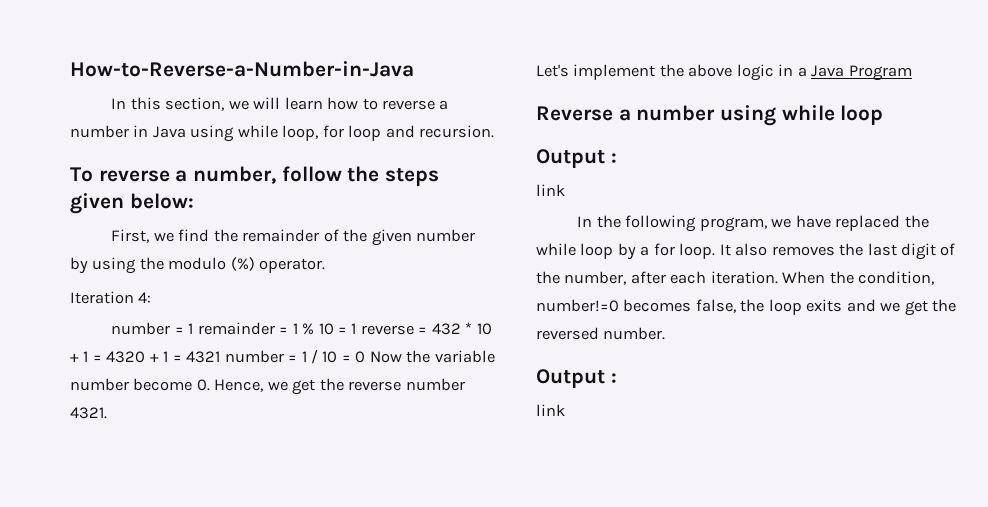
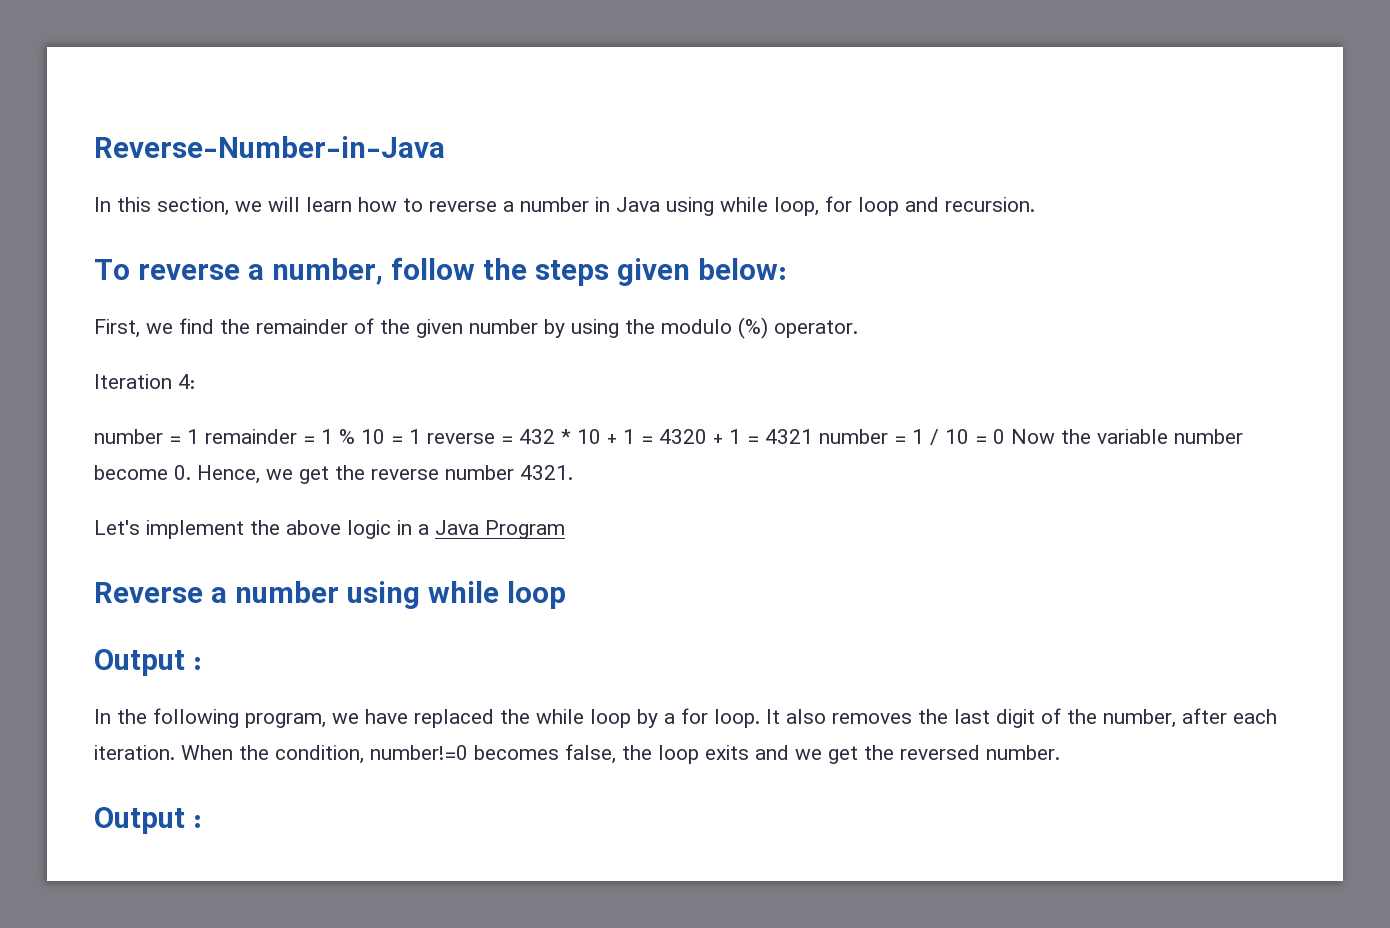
[70,61,414,77] How-to-Reverse-a-Number-in-Java -> [94,136,445,158] Reverse-Number-in-Java
[536,184,565,196] // link -> (202, 663) none
[536,404,565,416] // link -> (202, 821) none

